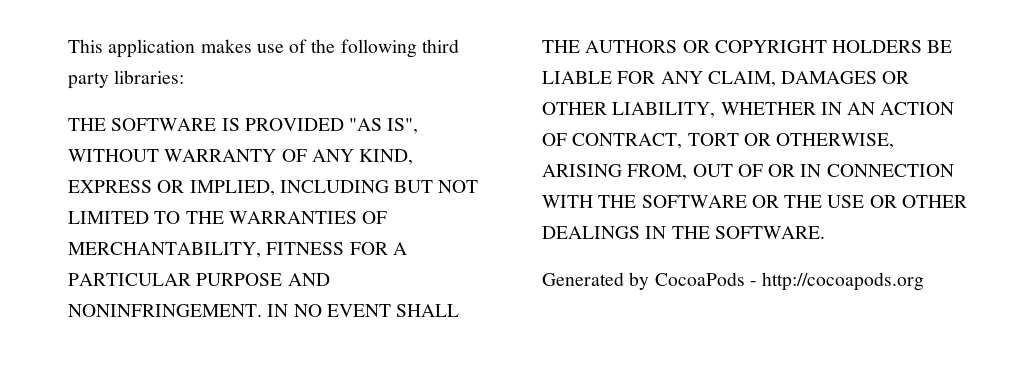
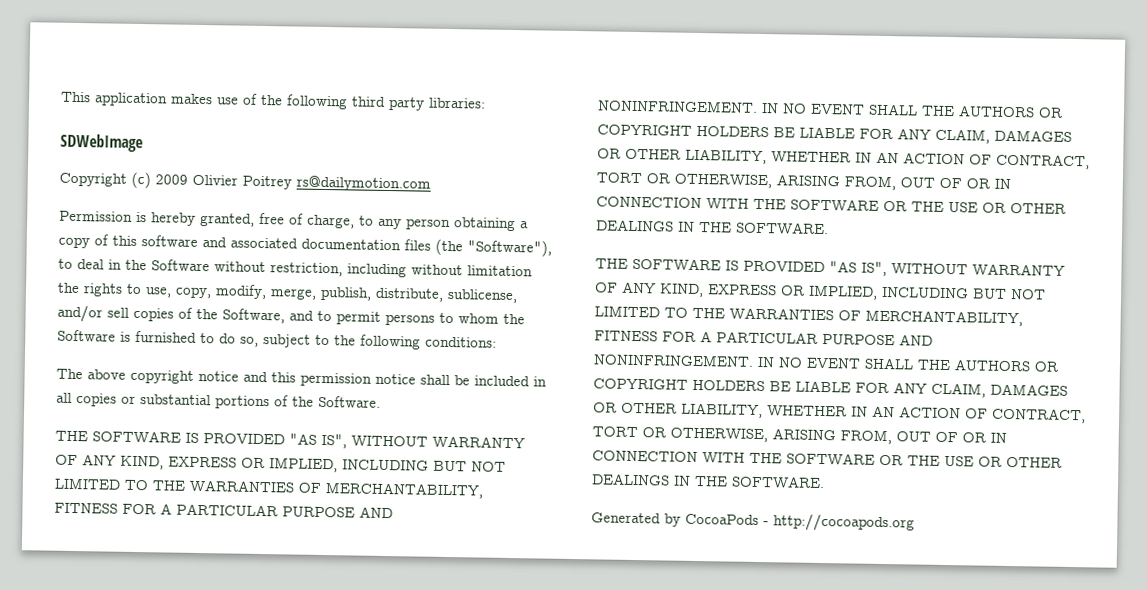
(185, 77) none -> [60,133,143,153] [59,171,431,192] [59,210,529,232] [58,234,552,257] [58,258,533,278] [57,282,518,304] [57,304,525,326] [57,329,497,350] [56,368,547,387] [56,392,381,410] [55,430,525,449] [55,454,506,473] [54,477,483,499] [54,502,393,519] [597,99,1063,118] [597,124,1072,144] [597,148,1090,170] [596,172,1011,191] [596,196,1066,214] [596,219,829,235] // SDWebImage // Copyright (c) 2009 Olivier Poitrey rs@dailymotion.com // Permission is hereby granted, free of charge, to any person obtaining a copy of this software and associated documentation files (the "Software"), to deal in the Software without restriction, including without limitation the rights to use, copy, modify, merge, publish, distribute, sublicense, and/or sell copies of the Software, and to permit persons to whom the Software is furnished to do so, subject to the following conditions: // The above copyright notice and this permission notice shall be included in all copies or substantial portions of the Software. // THE SOFTWARE IS PROVIDED "AS IS", WITHOUT WARRANTY OF ANY KIND, EXPRESS OR IMPLIED, INCLUDING BUT NOT LIMITED TO THE WARRANTIES OF MERCHANTABILITY, FITNESS FOR A PARTICULAR PURPOSE AND NONINFRINGEMENT. IN NO EVENT SHALL THE AUTHORS OR COPYRIGHT HOLDERS BE LIABLE FOR ANY CLAIM, DAMAGES OR OTHER LIABILITY, WHETHER IN AN ACTION OF CONTRACT, TORT OR OTHERWISE, ARISING FROM, OUT OF OR IN CONNECTION WITH THE SOFTWARE OR THE USE OR OTHER DEALINGS IN THE SOFTWARE.

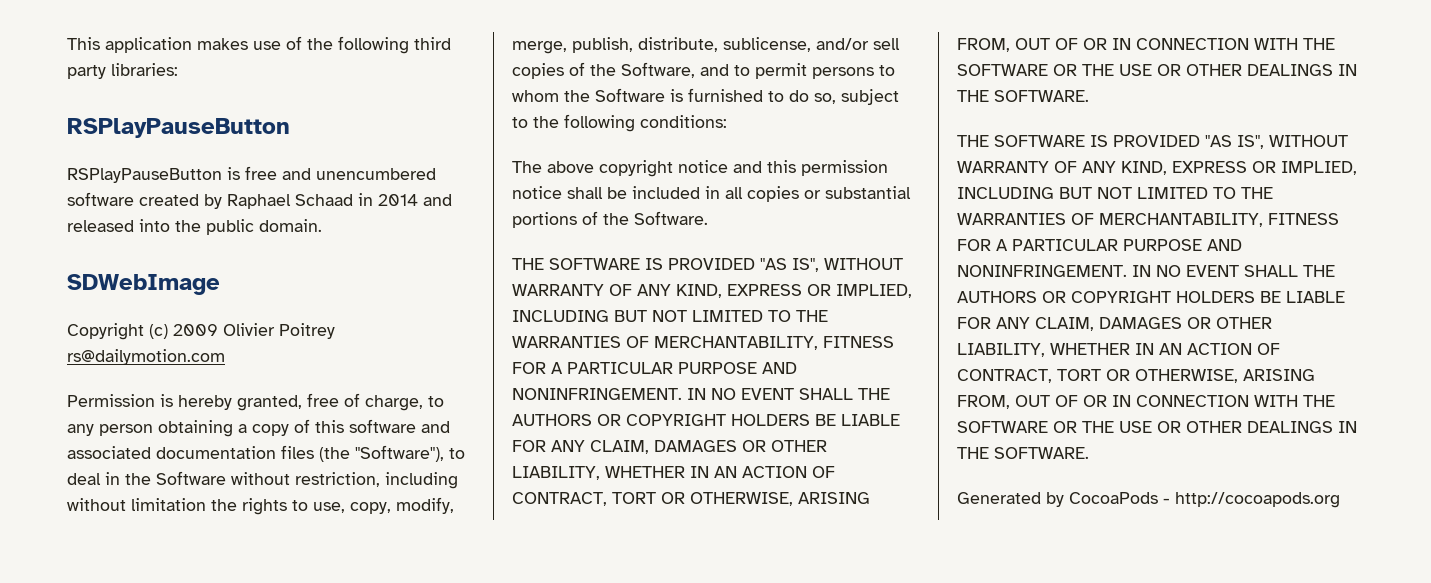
(486, 103) none -> [67,118,290,138] [67,166,436,183] [67,192,452,209] [67,219,322,235] // RSPlayPauseButton // RSPlayPauseButton is free and unencumbered software created by Raphael Schaad in 2014 and released into the public domain.

